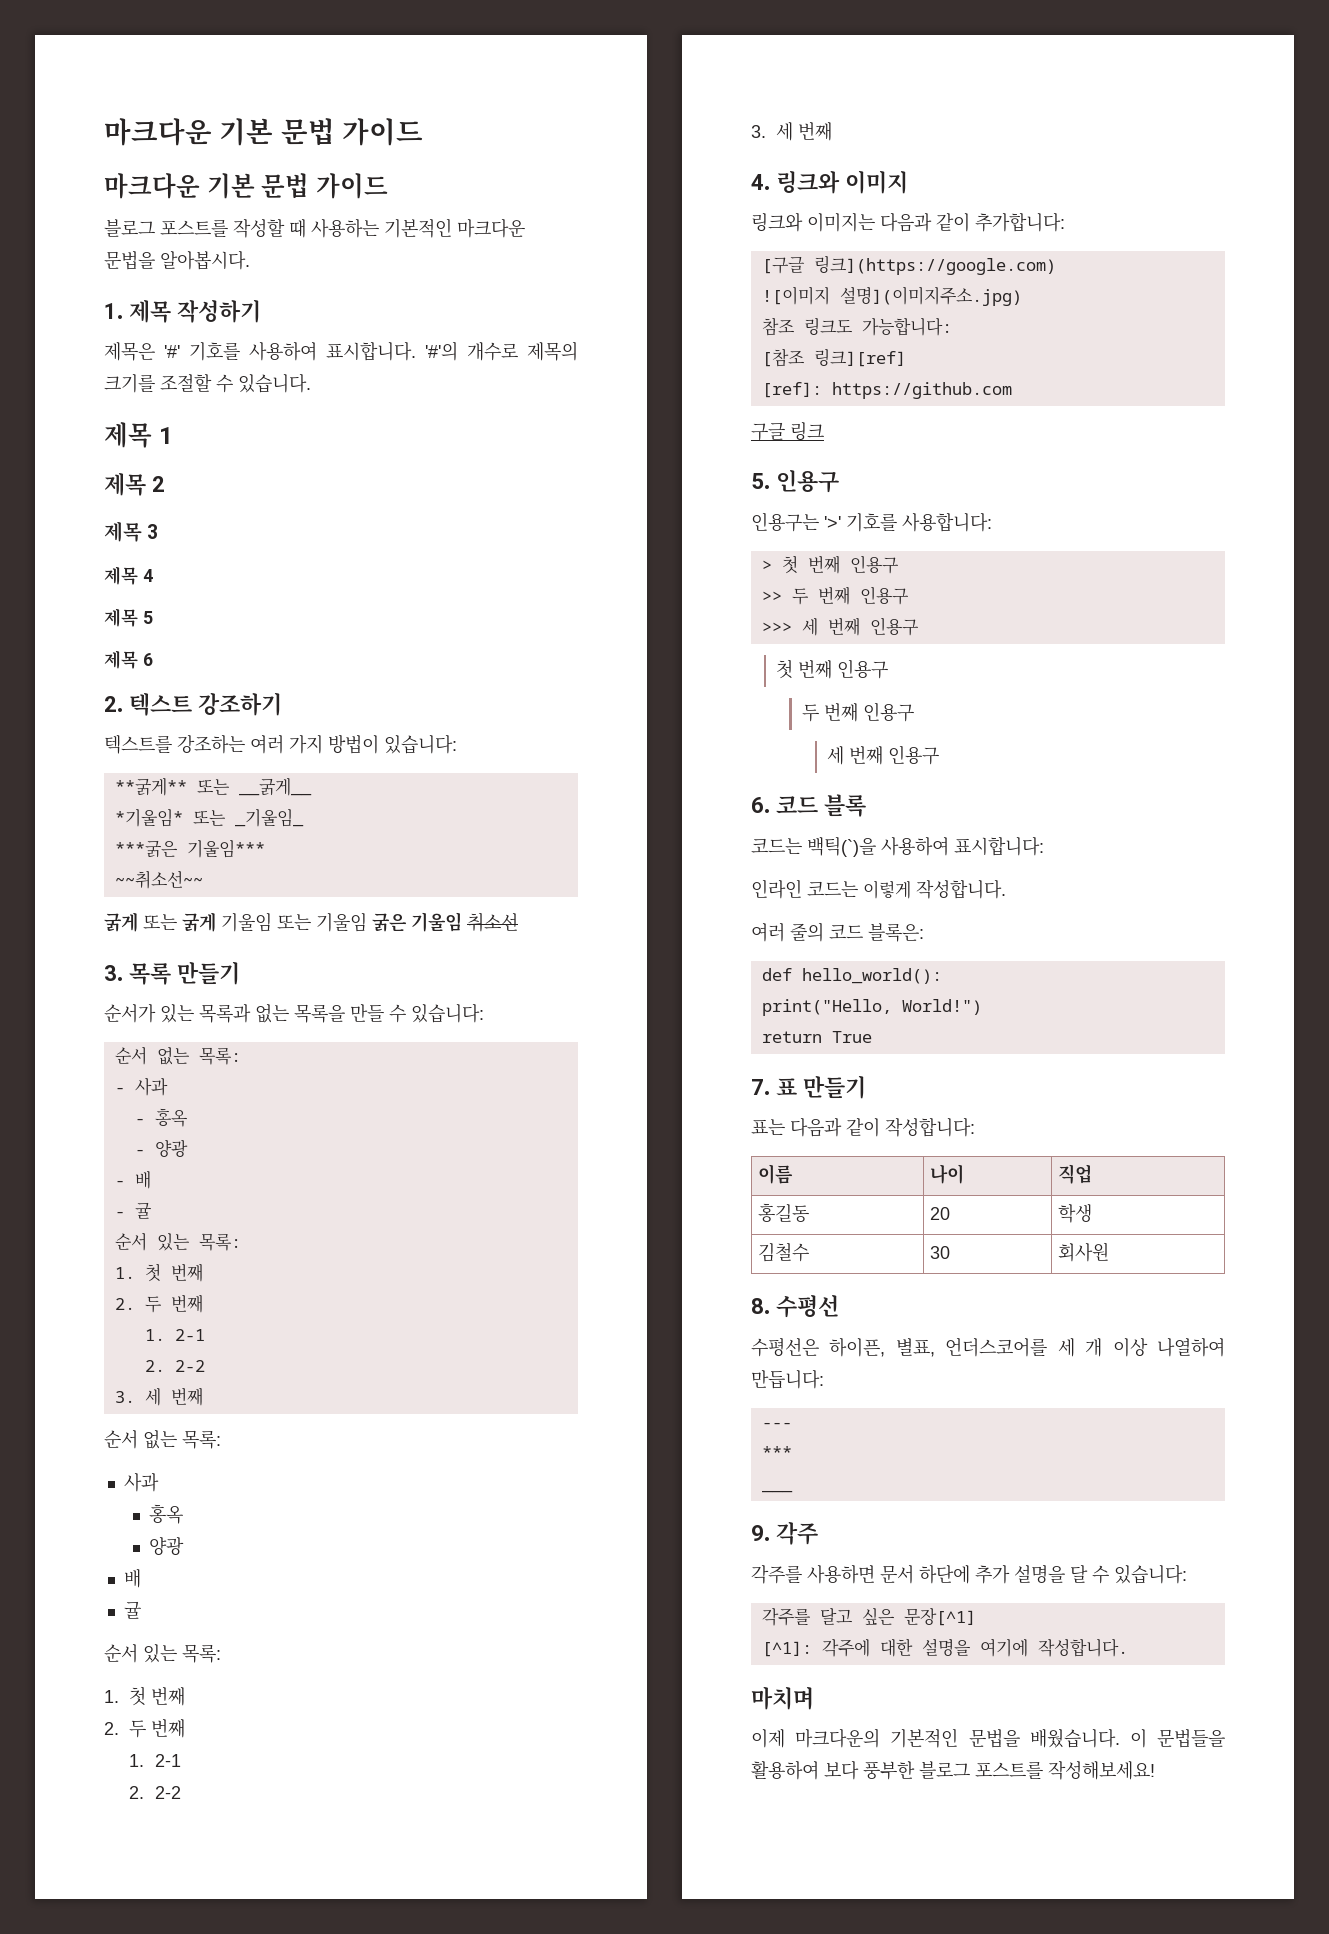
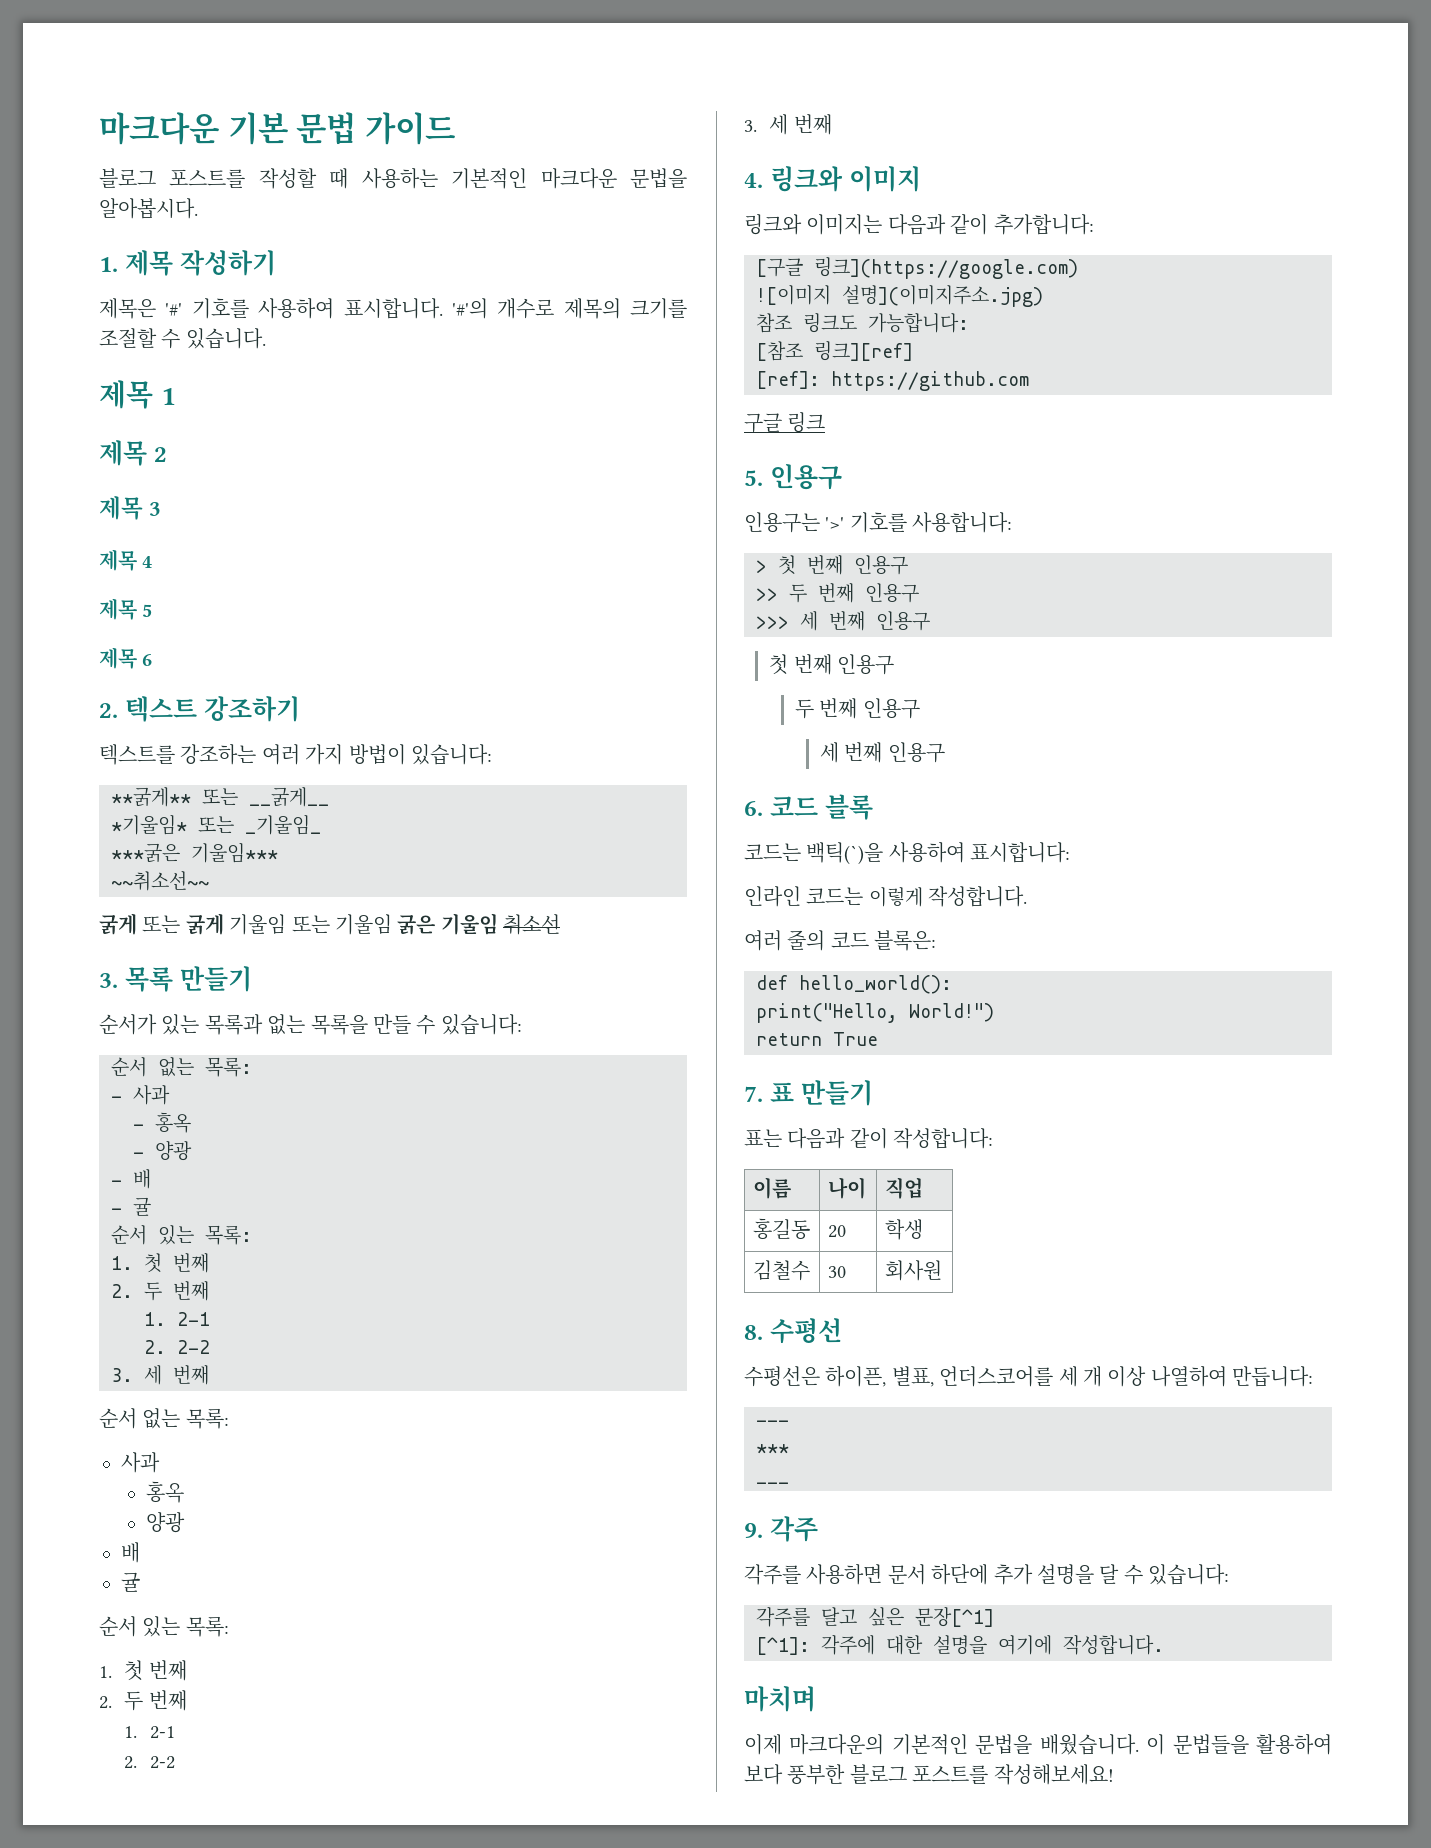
[104,118,424,146] [104,173,388,199] 마크다운 기본 문법 가이드 // 마크다운 기본 문법 가이드 -> [99,112,455,145] 마크다운 기본 문법 가이드

